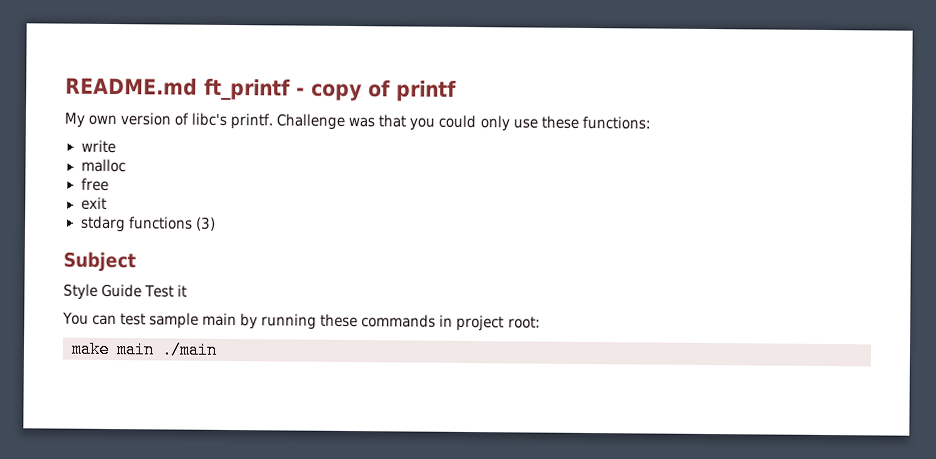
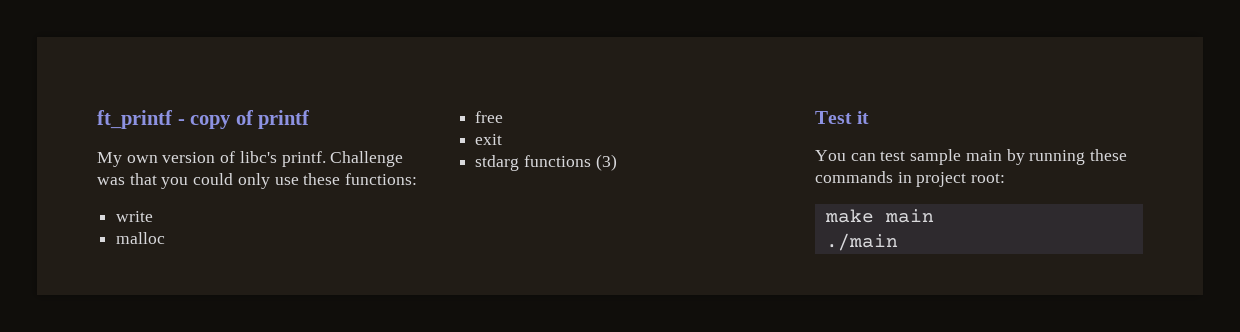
[65,77,198,96] README.md -> (97, 119) none
[63,251,136,273] [63,283,143,300] Subject // Style Guide -> (617, 162) none
(155, 350) none -> (934, 216) //

